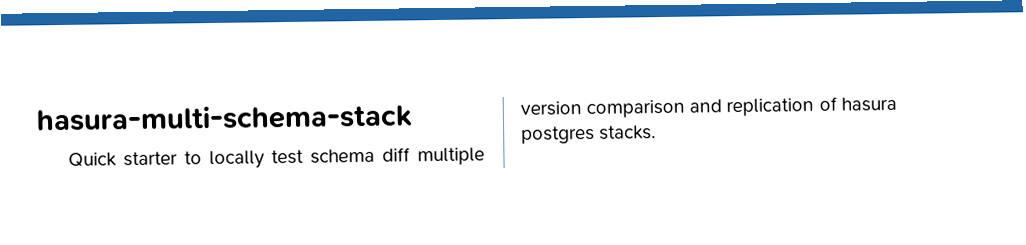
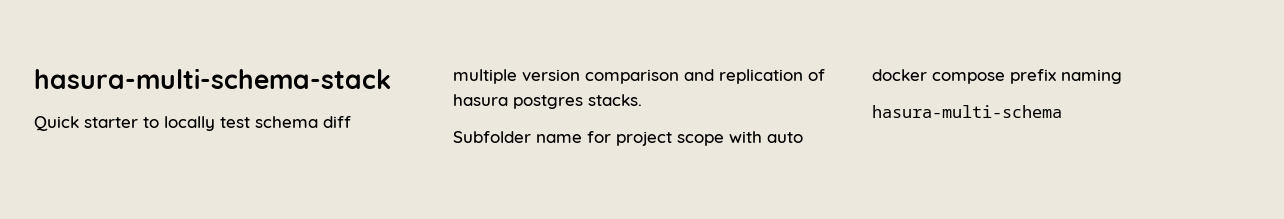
(657, 132) none -> [453,131,803,146] [872,69,1122,84] [872,105,1062,118] // Subfolder name for project scope with auto docker compose prefix naming // hasura-multi-schema

